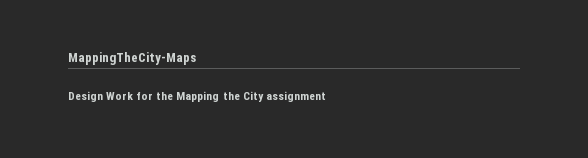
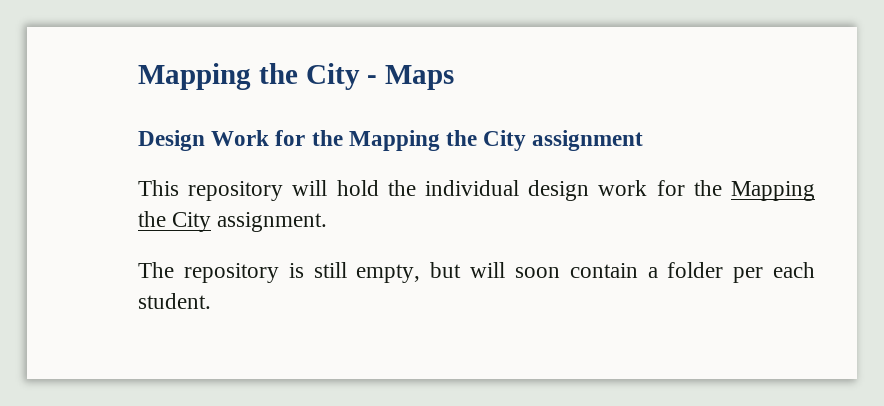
[68,52,196,65] MappingTheCity-Maps -> [138,63,455,90] Mapping the City - Maps
(326, 96) none -> [138,180,815,201] [138,211,328,232] [138,262,816,283] [138,293,211,309] // This repository will hold the individual design work for the Mapping the City assignment. // The repository is still empty, but will soon contain a folder per each student.

